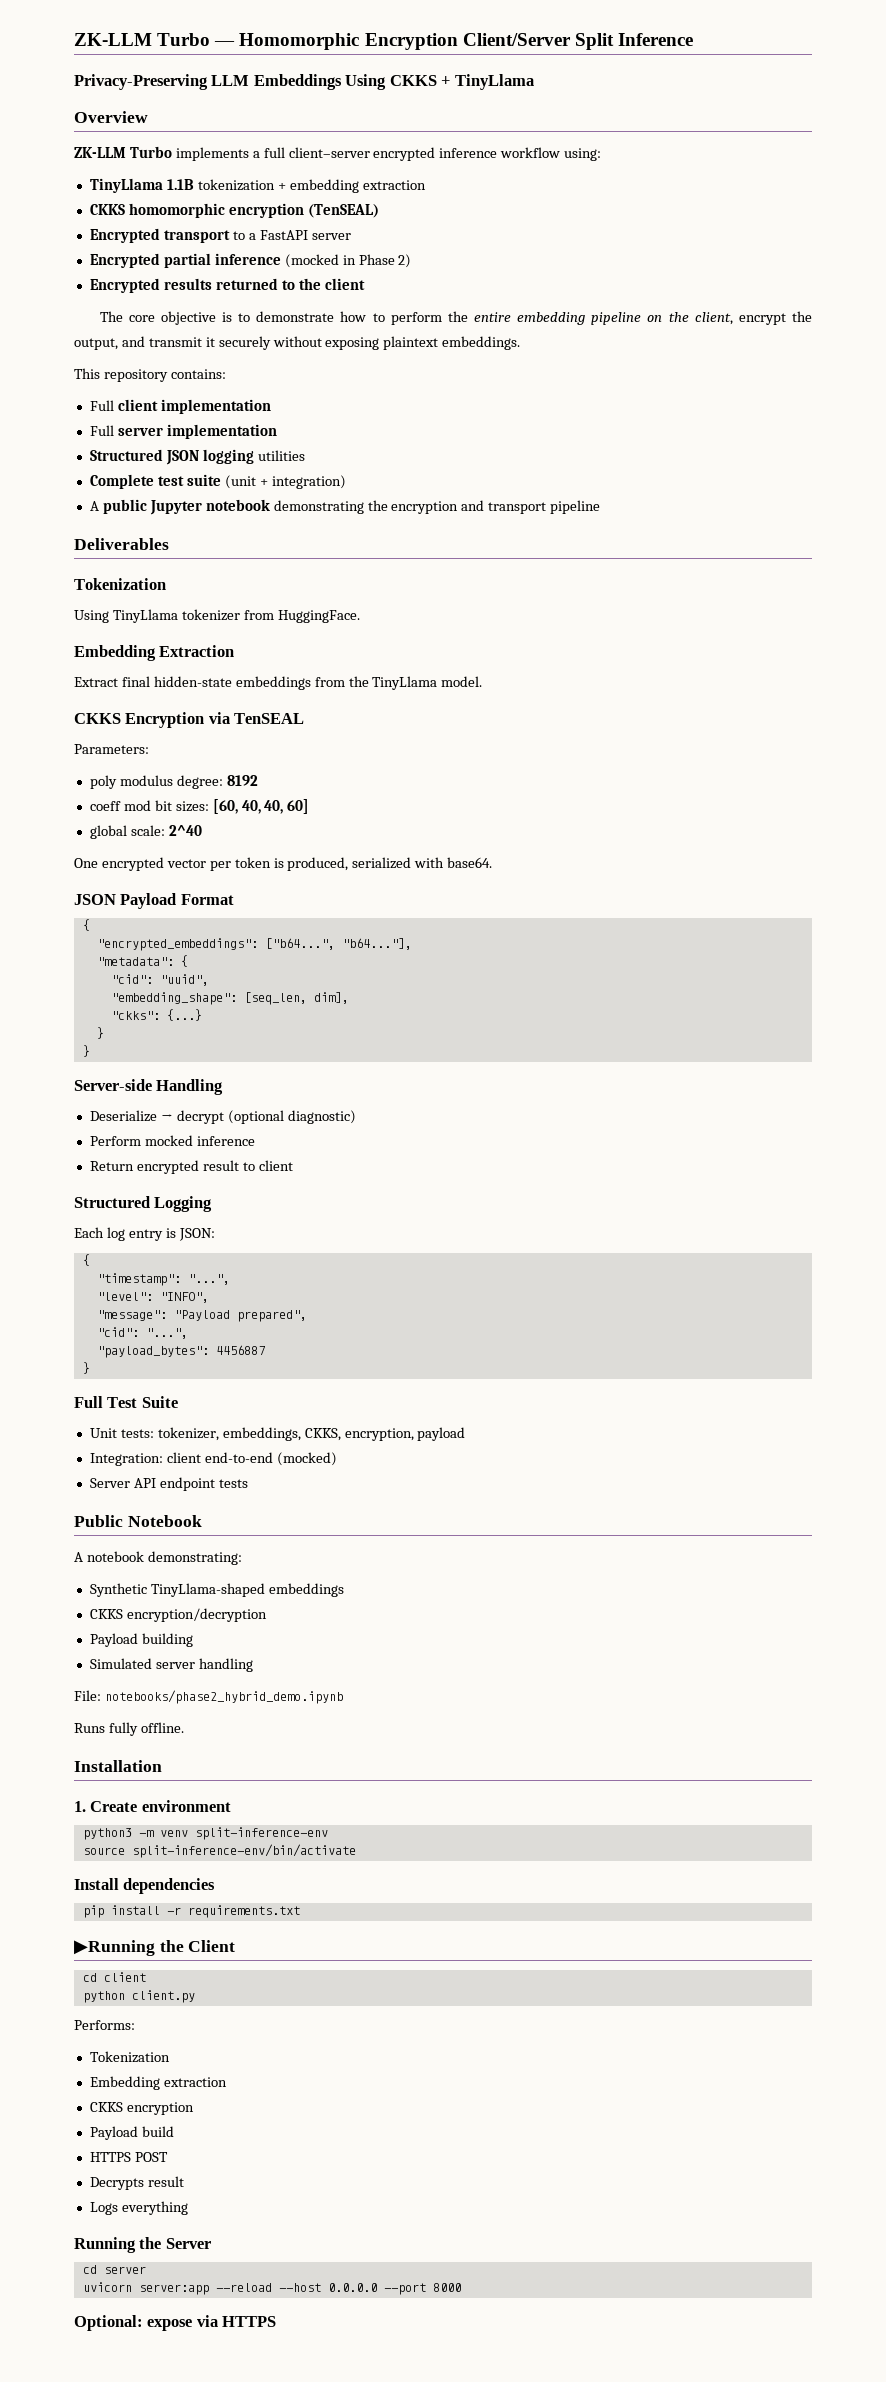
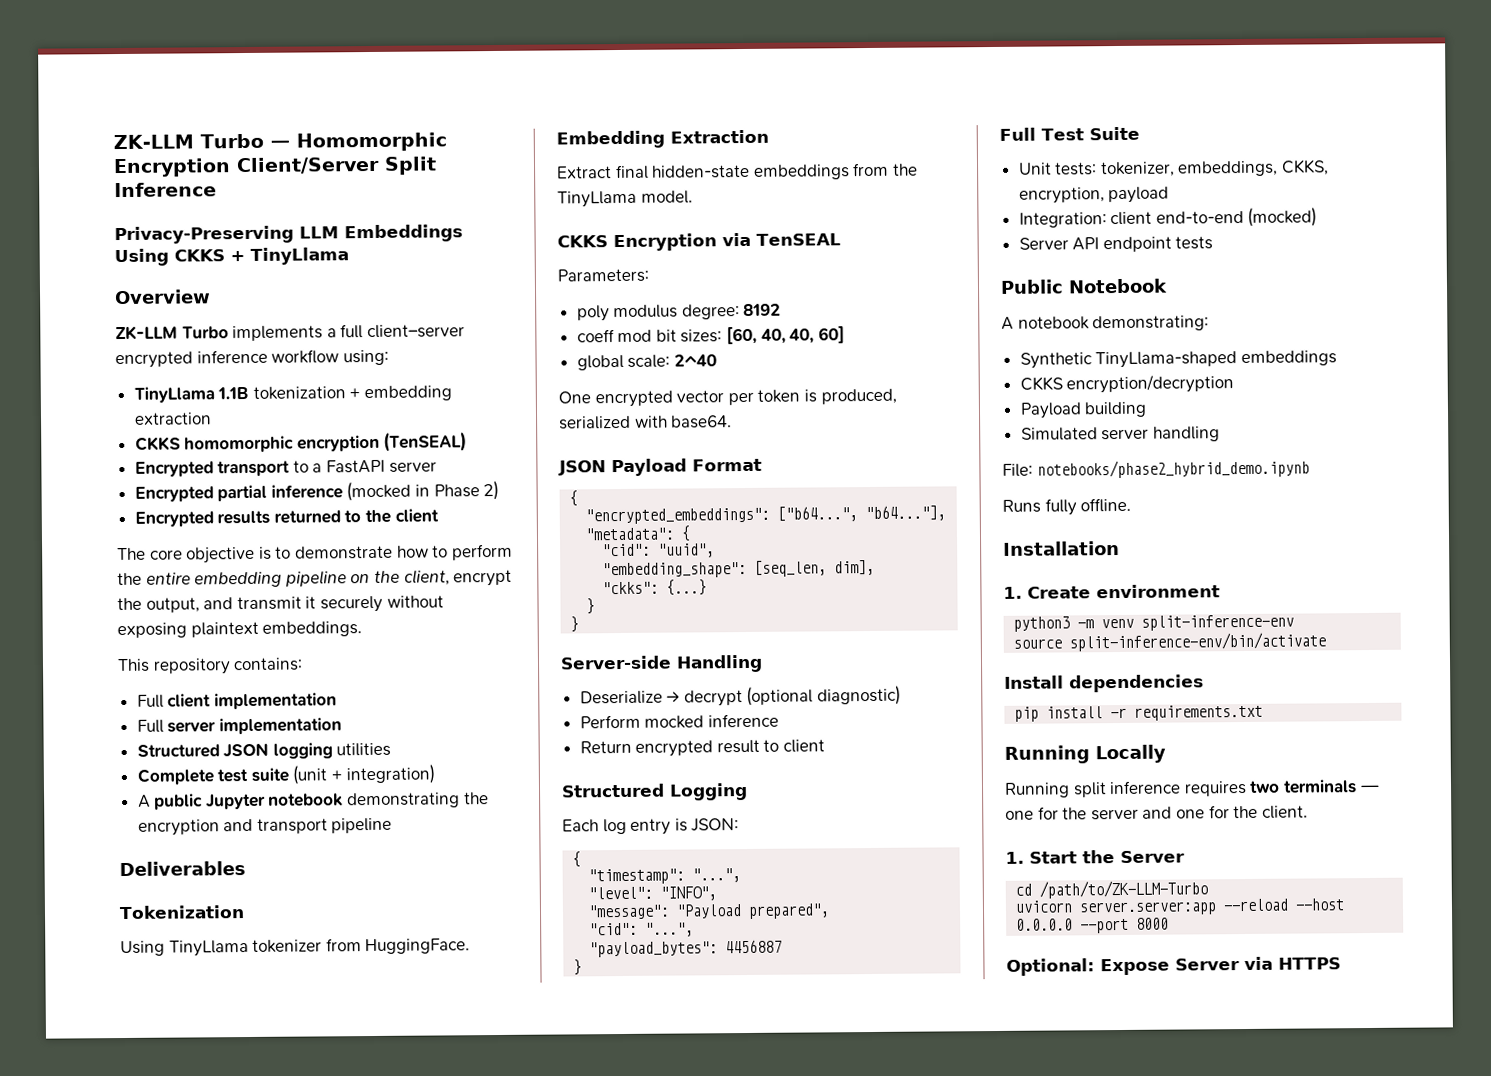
[74,1940,236,1956] [82,1972,146,1982] [82,1990,195,2003] [74,2020,135,2030] [89,2051,170,2063] [89,2076,227,2090] [89,2102,194,2115] [89,2126,174,2140] [89,2152,168,2162] [89,2176,184,2190] [89,2201,188,2215] [74,2237,136,2253] ▶Running the Client // cd client // python client.py // Performs: // Tokenization // Embedding extraction // CKKS encryption // Payload build // HTTPS POST // Decrypts result // Logs everything // Running -> [1004,744,1166,764] [1004,779,1380,798] [1005,805,1308,821] [1005,851,1077,864] Running Locally // Running split inference requires two terminals — one for the server and one for the client. // 1. Start
[103,2266,146,2274] server -> [1039,880,1209,899] /path/to/ZK-LLM-Turbo
[138,2284,209,2295] server:app -> [1079,901,1218,916] server.server:app
[147,2319,193,2331] expose -> [1100,958,1240,976] Expose Server

